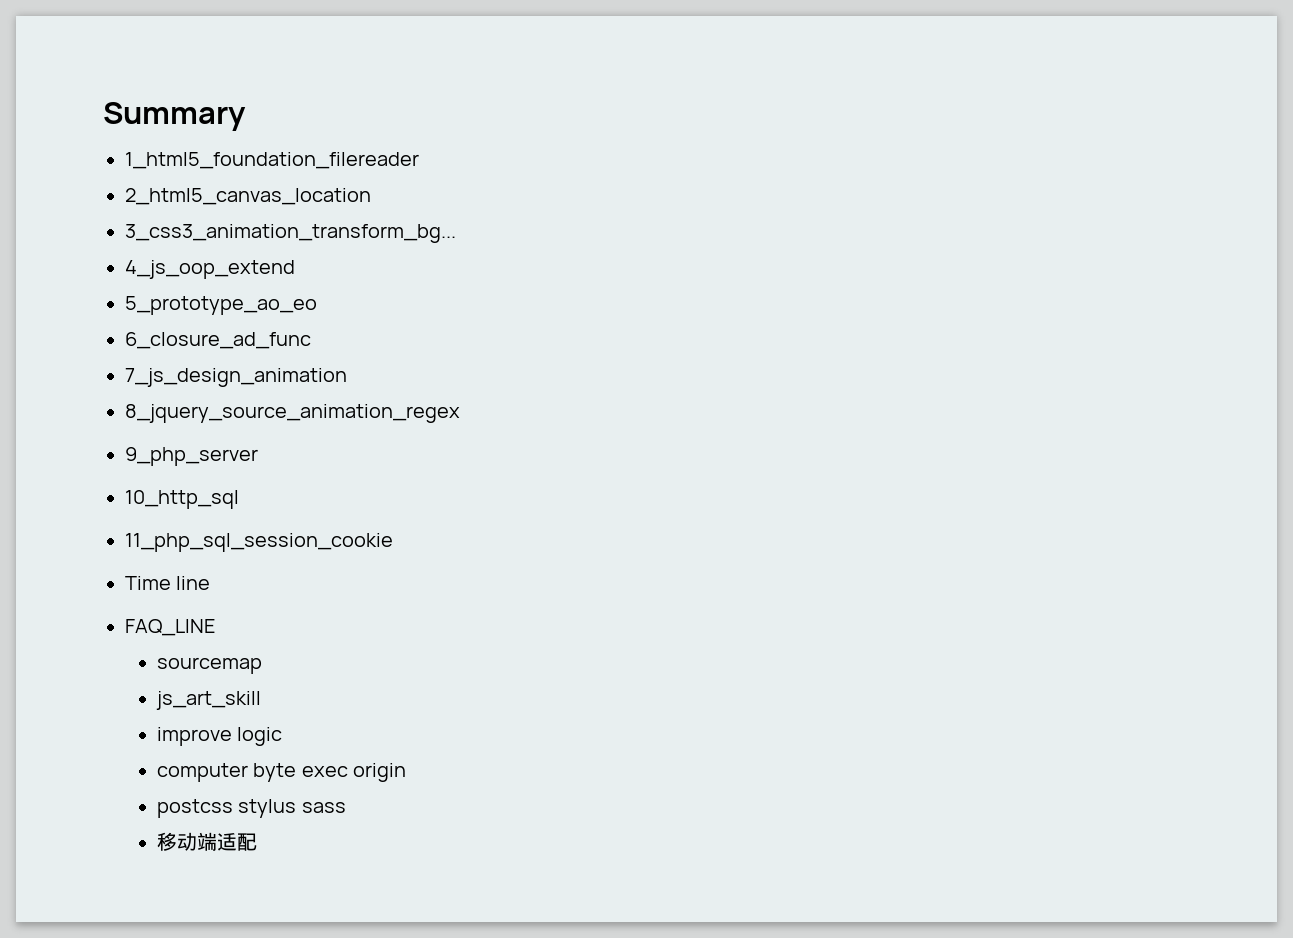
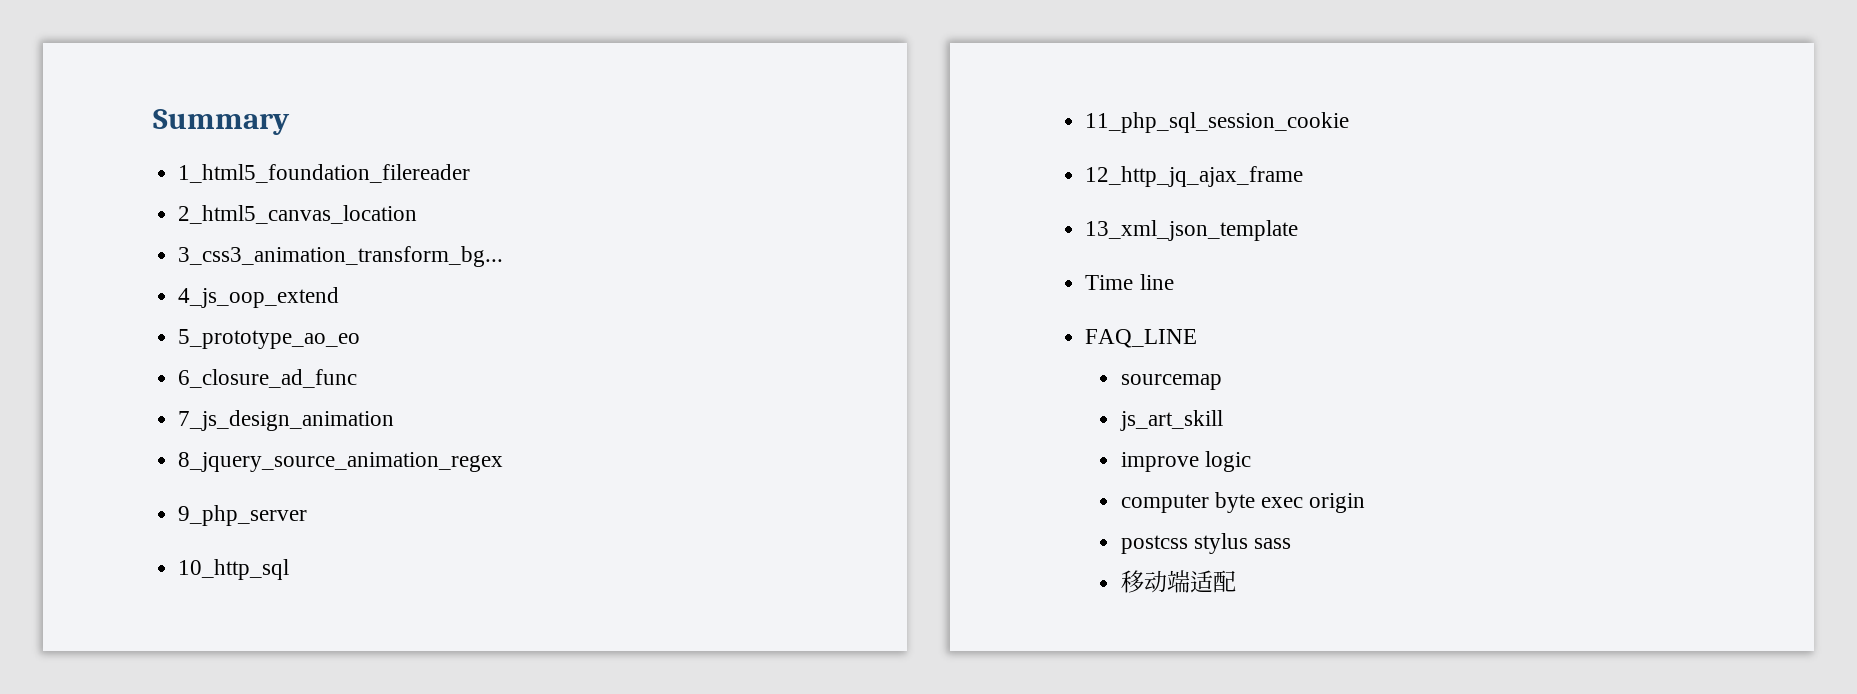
(393, 542) none -> [1085,166,1304,187] [1085,220,1299,241] // 12_http_jq_ajax_frame // 13_xml_json_template

